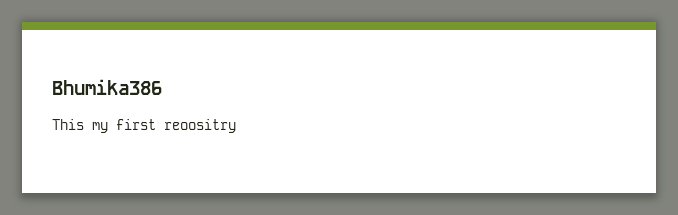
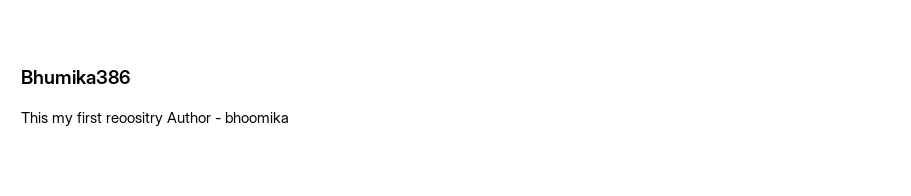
(236, 126) none -> [167,112,290,123] Author - bhoomika

